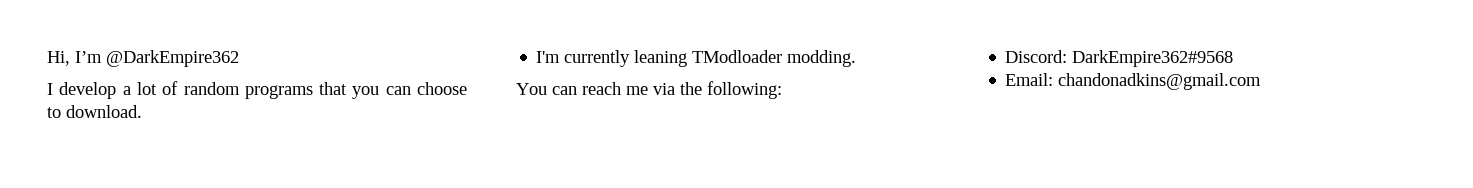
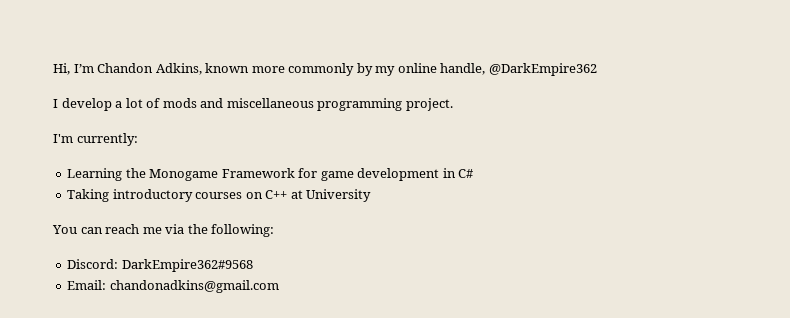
(102, 57) none -> [97,63,486,76] Chandon Adkins, known more commonly by my online handle,
[183,82,468,99] [47,105,142,118] [536,50,857,67] random programs that you can choose to download. // I'm currently leaning TModloader modding. -> [162,98,453,111] [53,133,138,146] [67,168,474,181] [67,189,372,202] mods and miscellaneous programming project. // I'm currently: // Learning the Monogame Framework for game development in C# // Taking introductory courses on C++ at University

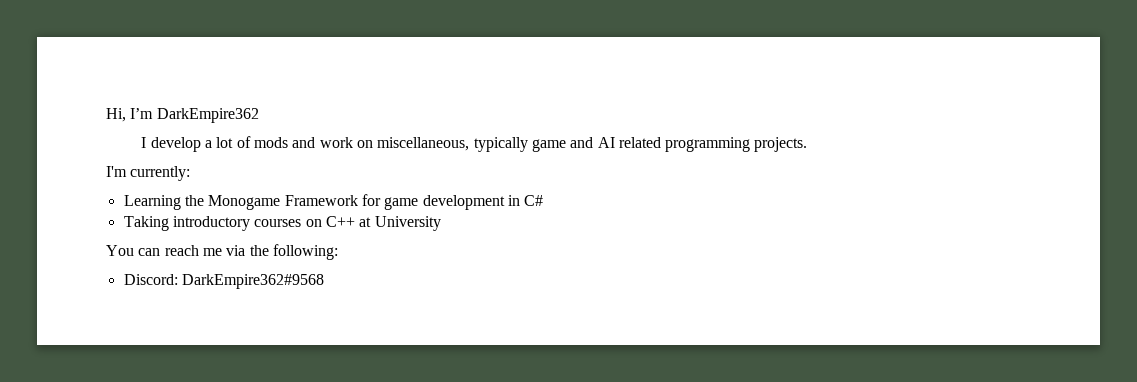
[97,63,597,76] Chandon Adkins, known more commonly by my online handle, @DarkEmpire362 -> [156,108,259,123] DarkEmpire362
[226,98,453,111] miscellaneous programming project. -> [319,137,808,152] work on miscellaneous, typically game and AI related programming projects.
[67,280,279,293] // Email: chandonadkins@gmail.com -> (324, 281) none

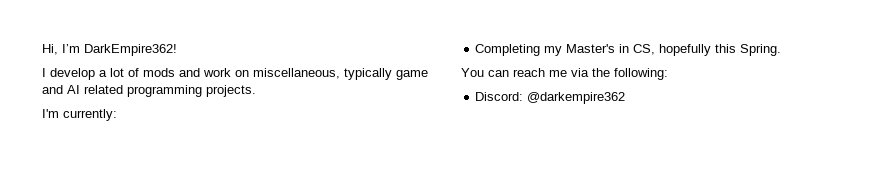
[156,108,259,123] DarkEmpire362 -> [84,44,177,56] DarkEmpire362!
[123,194,544,210] [123,216,441,231] Learning the Monogame Framework for game development in C# // Taking introductory courses on C++ at University -> [475,44,782,56] Completing my Master's in CS, hopefully this Spring.
[181,274,324,289] DarkEmpire362#9568 -> [527,92,626,104] @darkempire362

